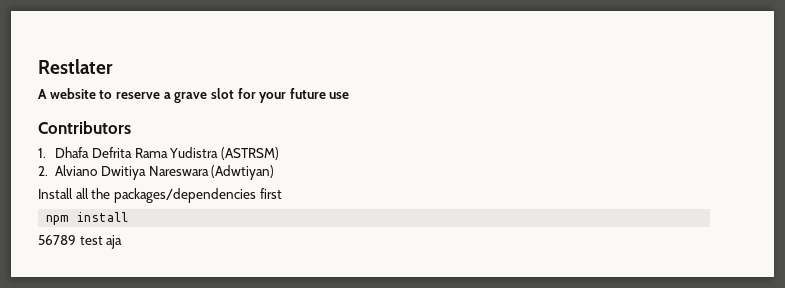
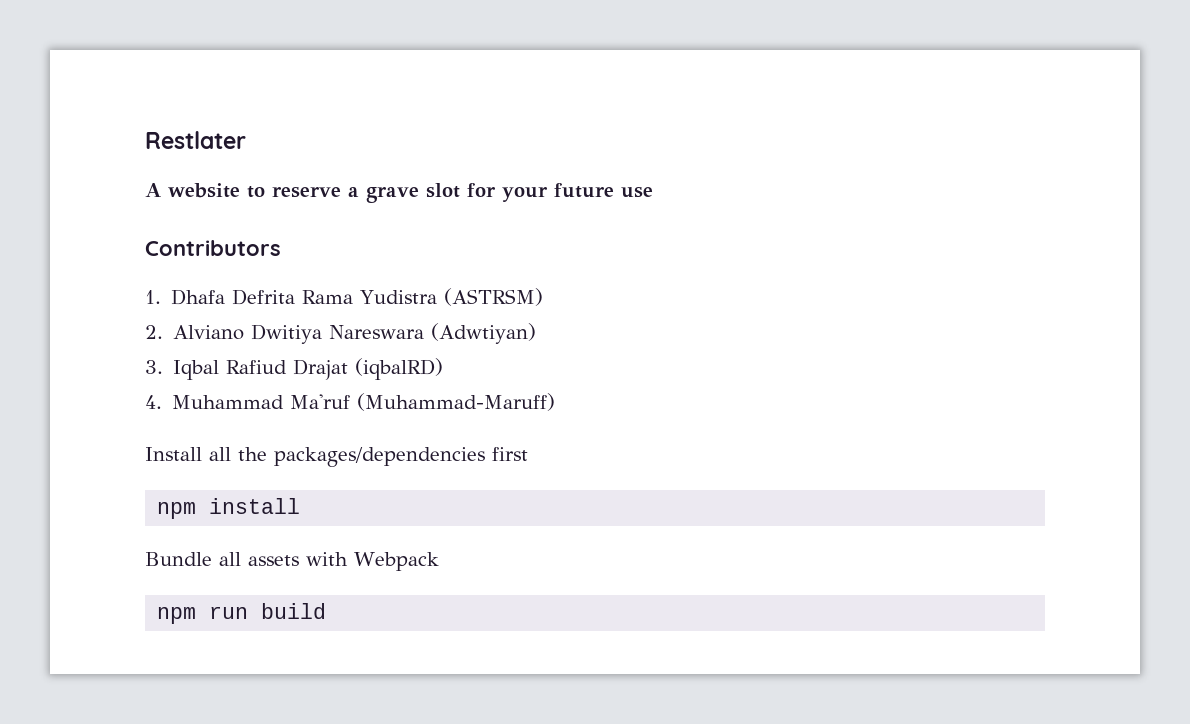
(275, 172) none -> [145,358,444,380] [145,393,556,411] // 3. Iqbal Rafiud Drajat (iqbalRD) // 4. Muhammad Ma'ruf (Muhammad-Maruff)
[38,235,123,249] 56789 test aja -> [145,552,439,571] [157,603,327,624] Bundle all assets with Webpack // npm run build

